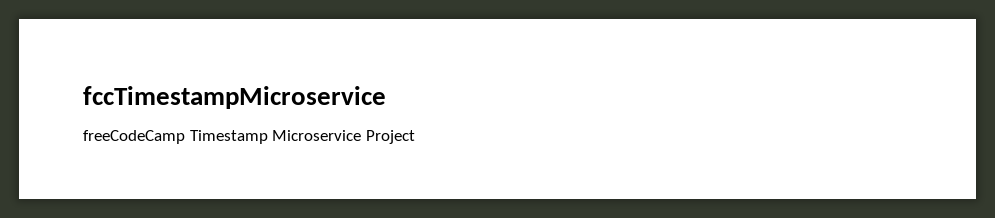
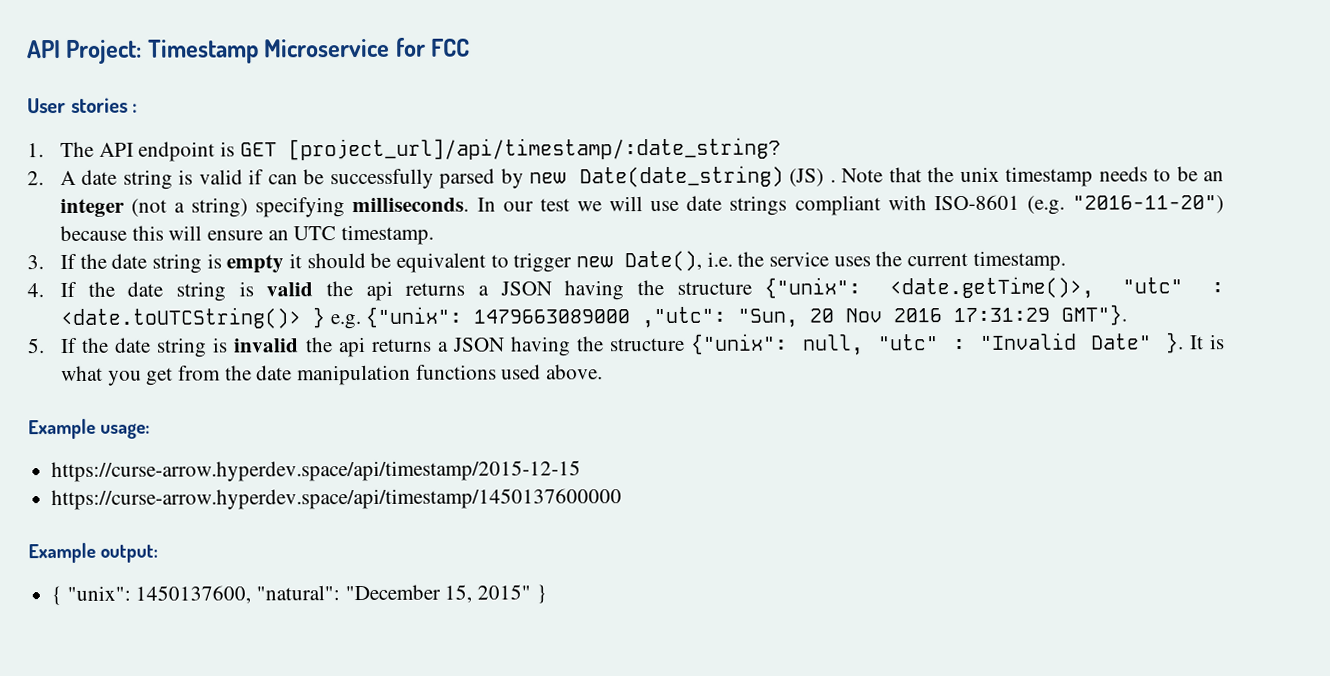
[83,86,386,109] [83,130,415,144] fccTimestampMicroservice // freeCodeCamp Timestamp Microservice Project -> [27,37,471,64] [27,97,139,114] [27,137,781,162] [27,165,1224,190] [59,194,1225,218] [59,224,434,246] [27,250,1066,274] [27,276,1224,302] [59,304,1128,330] [27,332,1225,358] [60,364,603,386] [28,418,151,440] [51,460,582,483] [51,488,623,511] [28,542,159,564] [51,584,547,606] API Project: Timestamp Microservice for FCC // User stories : // 1. The API endpoint is GET [project_url]/api/timestamp/:date_string? // 2. A date string is valid if can be successfully parsed by new Date(date_string) (JS) . Note that the unix timestamp needs to be an integer (not a string) specifying milliseconds. In our test we will use date strings compliant with ISO-8601 (e.g. "2016-11-20") because this will ensure an UTC timestamp. // 3. If the date string is empty it should be equivalent to trigger new Date(), i.e. the service uses the current timestamp. // 4. If the date string is valid the api returns a JSON having the structure {"unix": <date.getTime()>, "utc" : <date.toUTCString()> } e.g. {"unix": 1479663089000 ,"utc": "Sun, 20 Nov 2016 17:31:29 GMT"}. // 5. If the date string is invalid the api returns a JSON having the structure {"unix": null, "utc" : "Invalid Date" }. It is what you get from the date manipulation functions used above. // Example usage: // https://curse-arrow.hyperdev.space/api/timestamp/2015-12-15 // https://curse-arrow.hyperdev.space/api/timestamp/1450137600000 // Example output: // { "unix": 1450137600, "natural": "December 15, 2015" }

